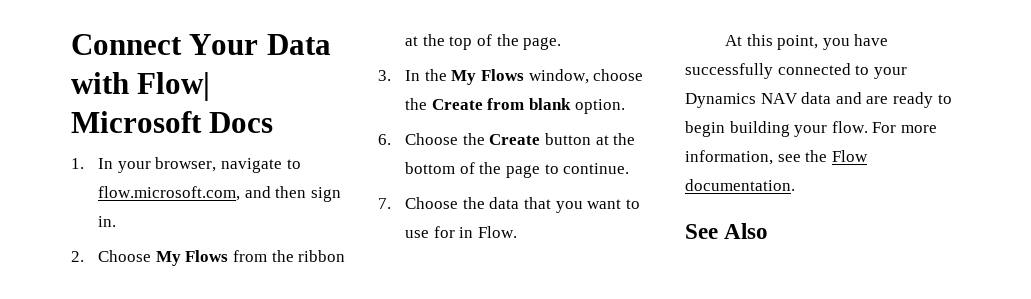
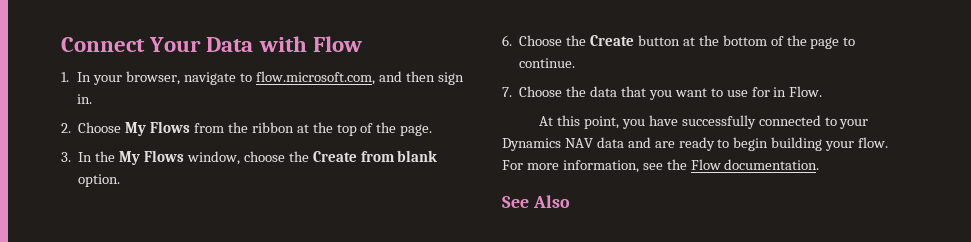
[137,72,211,101] [71,111,274,133] Flow| Microsoft Docs -> [312,36,362,52] Flow

